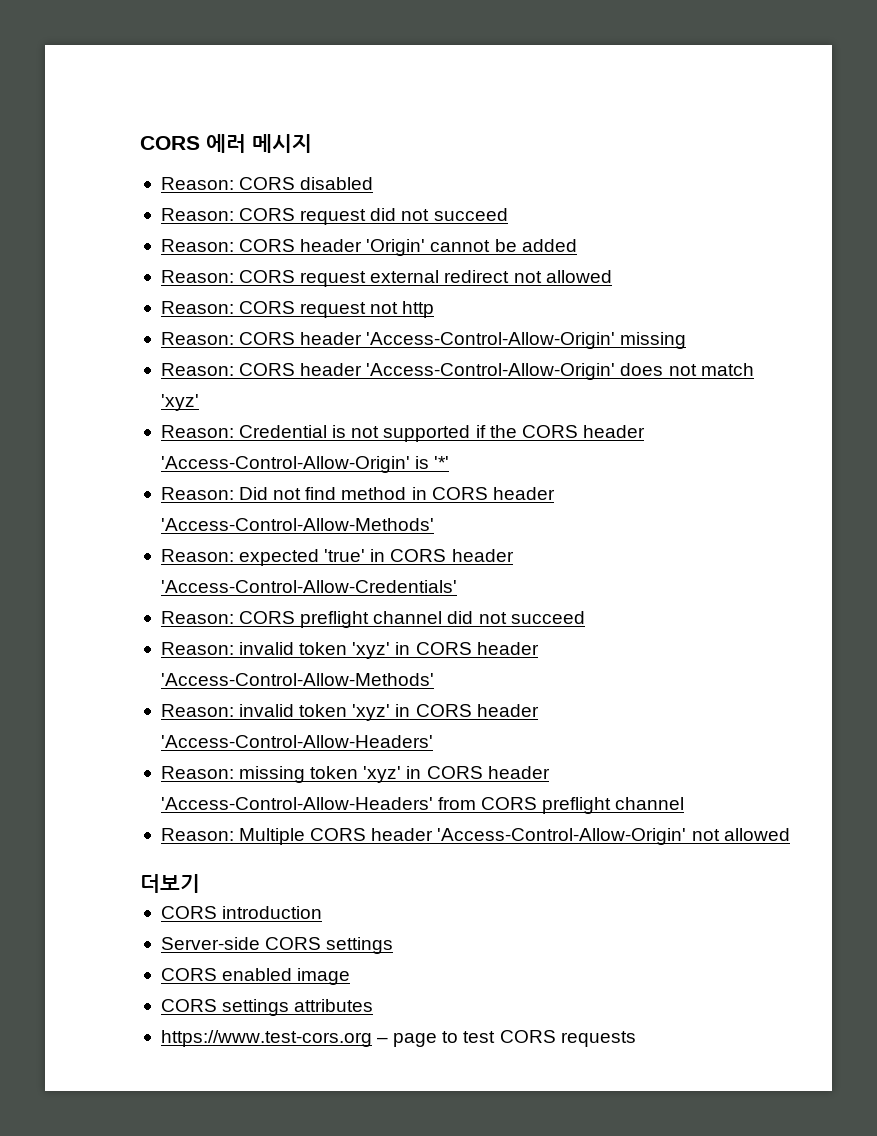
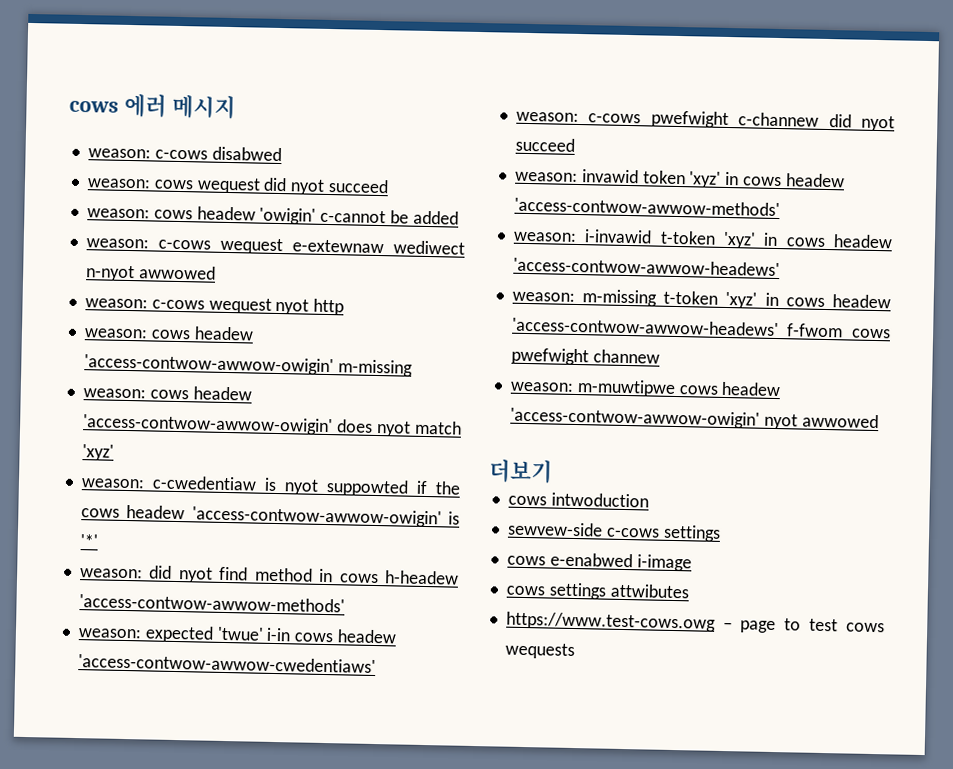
[140,136,200,150] CORS -> [69,100,119,113] cows
[160,177,374,190] [160,208,508,225] [160,239,577,256] [160,270,612,287] [160,301,435,318] [160,332,687,349] [160,363,754,380] [160,394,199,411] [160,425,645,442] [160,456,450,473] [160,487,555,500] [160,518,434,531] [160,549,514,566] [160,580,457,593] [160,611,585,628] [160,642,539,659] [160,673,434,686] [160,704,539,721] [160,735,433,748] [160,766,550,783] [160,797,685,814] [160,828,790,845] [140,874,200,893] [160,906,323,919] [160,937,394,954] [160,968,351,985] [160,999,374,1016] [160,1030,372,1047] Reason: CORS disabled // Reason: CORS request did not succeed // Reason: CORS header 'Origin' cannot be added // Reason: CORS request external redirect not allowed // Reason: CORS request not http // Reason: CORS header 'Access-Control-Allow-Origin' missing // Reason: CORS header 'Access-Control-Allow-Origin' does not match 'xyz' // Reason: Credential is not supported if the CORS header 'Access-Control-Allow-Origin' is '*' // Reason: Did not find method in CORS header 'Access-Control-Allow-Methods' // Reason: expected 'true' in CORS header 'Access-Control-Allow-Credentials' // Reason: CORS preflight channel did not succeed // Reason: invalid token 'xyz' in CORS header 'Access-Control-Allow-Methods' // Reason: invalid token 'xyz' in CORS header 'Access-Control-Allow-Headers' // Reason: missing token 'xyz' in CORS header 'Access-Control-Allow-Headers' from CORS preflight channel // Reason: Multiple CORS header 'Access-Control-Allow-Origin' not allowed // 더보기 // CORS introduction // Server-side CORS settings // CORS enabled image // CORS settings attributes // https://www.test-cors.org -> [87,146,282,162] [86,177,390,195] [86,206,459,225] [85,237,465,255] [85,265,216,282] [84,297,345,316] [83,326,254,341] [83,354,413,377] [82,386,252,401] [82,414,462,437] [81,444,114,461] [80,475,462,497] [80,505,460,528] [79,534,98,548] [79,565,459,585] [78,594,345,613] [77,625,398,644] [77,654,376,674] [515,110,895,132] [514,137,575,152] [514,169,845,188] [513,197,780,217] [512,229,893,249] [512,257,780,277] [511,289,891,309] [511,317,891,339] [510,347,660,366] [509,379,782,397] [509,407,879,430] [489,458,553,484] [507,492,649,508] [506,521,721,542] [506,552,692,572] [505,582,690,600] [505,611,716,632] weason: c-cows disabwed // weason: cows wequest did nyot succeed // weason: cows headew 'owigin' c-cannot be added // weason: c-cows wequest e-extewnaw wediwect n-nyot awwowed // weason: c-cows wequest nyot http // weason: cows headew 'access-contwow-awwow-owigin' m-missing // weason: cows headew 'access-contwow-awwow-owigin' does nyot match 'xyz' // weason: c-cwedentiaw is nyot suppowted if the cows headew 'access-contwow-awwow-owigin' is '*' // weason: did nyot find method in cows h-headew 'access-contwow-awwow-methods' // weason: expected 'twue' i-in cows headew 'access-contwow-awwow-cwedentiaws' // weason: c-cows pwefwight c-channew did nyot succeed // weason: invawid token 'xyz' in cows headew 'access-contwow-awwow-methods' // weason: i-invawid t-token 'xyz' in cows headew 'access-contwow-awwow-headews' // weason: m-missing t-token 'xyz' in cows headew 'access-contwow-awwow-headews' f-fwom cows pwefwight channew // weason: m-muwtipwe cows headew 'access-contwow-awwow-owigin' nyot awwowed // 더보기 // cows intwoduction // sewvew-side c-cows settings // cows e-enabwed i-image // cows settings attwibutes // https://www.test-cows.owg
[499,1030,636,1047] CORS requests -> [846,622,885,633] [504,642,575,660] cows wequests

